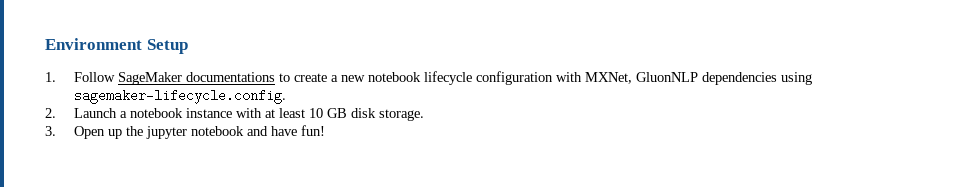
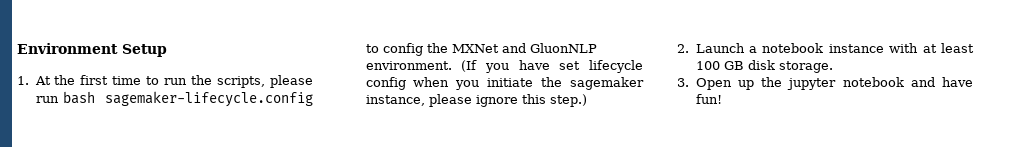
[73,71,812,85] [73,89,286,104] Follow SageMaker documentations to create a new notebook lifecycle configuration with MXNet, GluonNLP dependencies using sagemaker-lifecycle.config. -> [34,75,313,88] [35,91,313,107] [365,43,597,56] [365,60,643,73] [365,77,644,90] [365,94,587,107] At the first time to run the scripts, please run bash sagemaker-lifecycle.config to config the MXNet and GluonNLP environment. (If you have set lifecycle config when you initiate the sagemaker instance, please ignore this step.)
[308,108,323,118] 10 -> [695,61,720,70] 100

